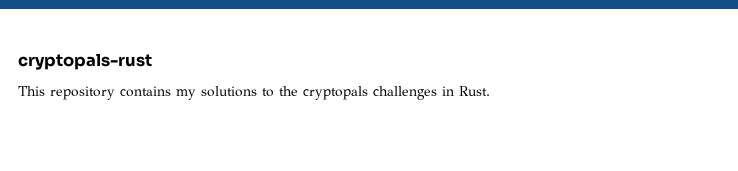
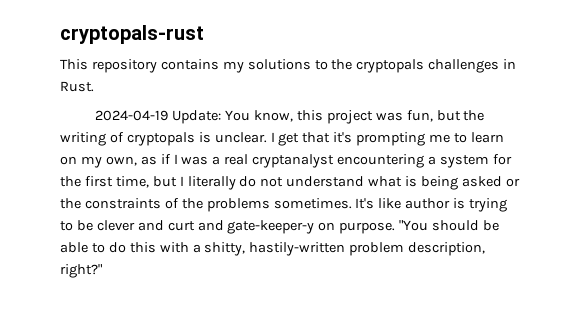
(490, 91) none -> [95,110,485,124] [60,132,504,146] [60,154,512,168] [60,176,520,190] [60,198,508,212] [60,220,500,234] [60,242,486,256] [60,264,102,278] // 2024-04-19 Update: You know, this project was fun, but the writing of cryptopals is unclear. I get that it's prompting me to learn on my own, as if I was a real cryptanalyst encountering a system for the first time, but I literally do not understand what is being asked or the constraints of the problems sometimes. It's like author is trying to be clever and curt and gate-keeper-y on purpose. "You should be able to do this with a shitty, hastily-written problem description, right?"

